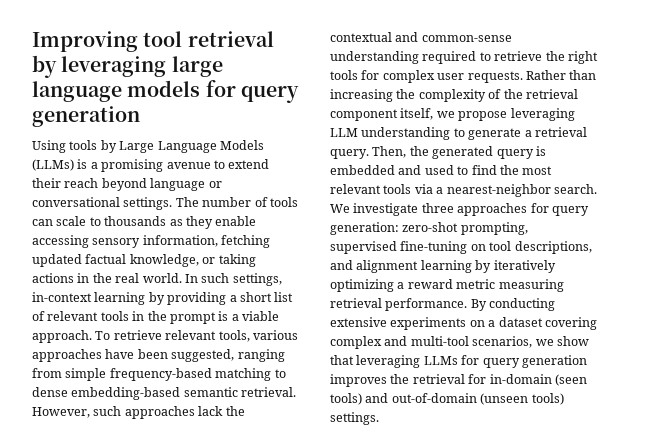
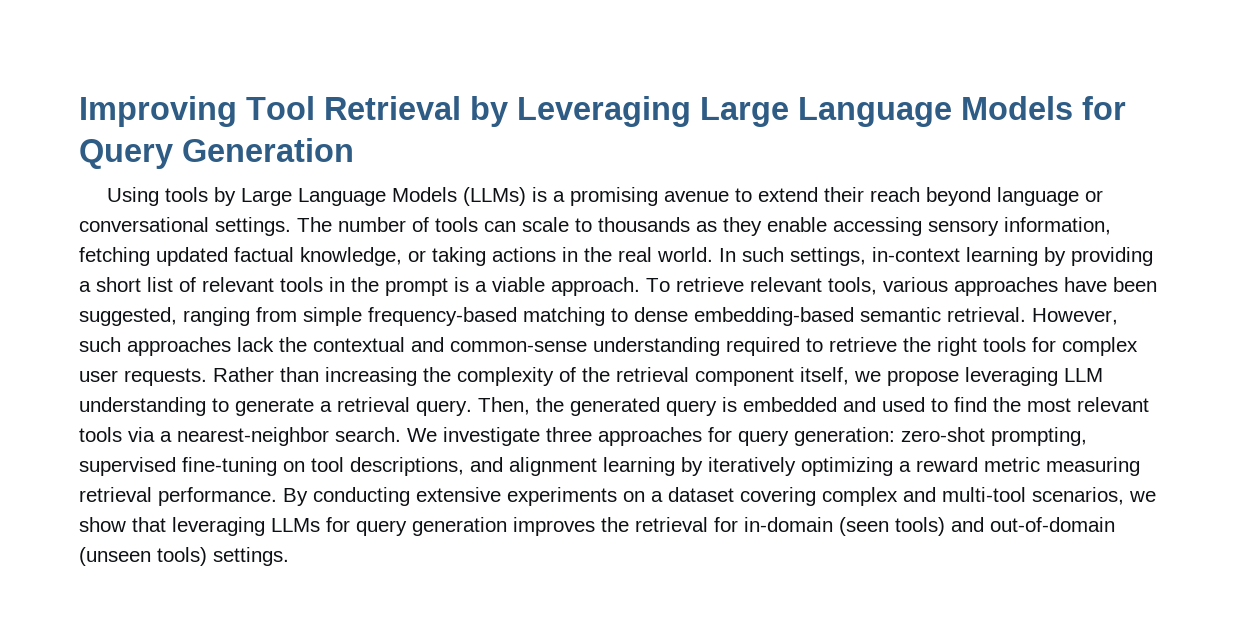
[143,31,274,47] [32,55,223,78] [32,80,299,103] [32,106,140,127] tool retrieval by leveraging large language models for query generation -> [246,96,1126,127] [79,138,354,169] Tool Retrieval by Leveraging Large Language Models for Query Generation

